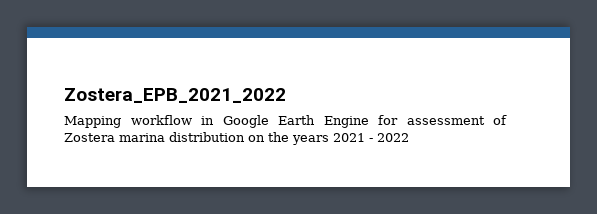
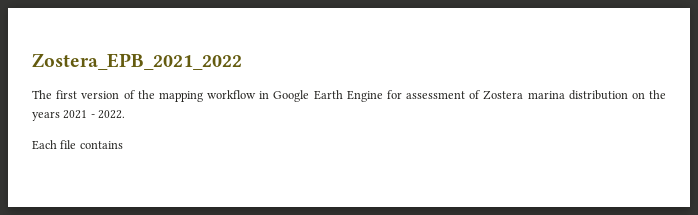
[64,116,121,128] Mapping -> [32,90,203,102] The first version of the mapping
[377,133,409,142] 2022 -> [98,110,126,119] [32,140,123,150] 2022. // Each file contains

